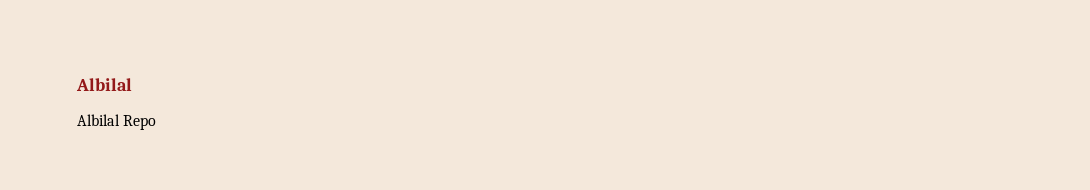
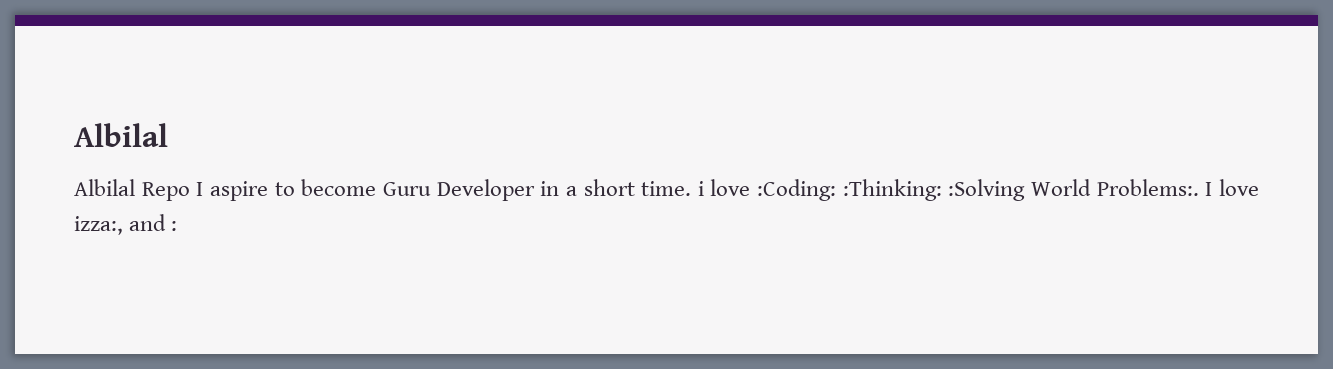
(157, 122) none -> [196,179,1259,201] [74,214,178,235] I aspire to become Guru Developer in a short time. i love :Coding: :Thinking: :Solving World Problems:. I love izza:, and :

